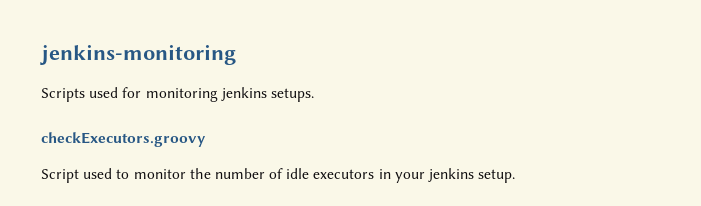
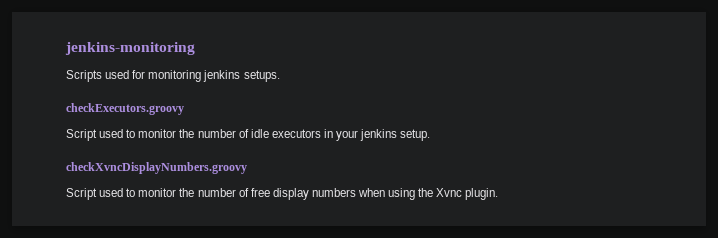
(516, 176) none -> [66,162,247,174] [66,188,499,200] // checkXvncDisplayNumbers.groovy // Script used to monitor the number of free display numbers when using the Xvnc plugin.

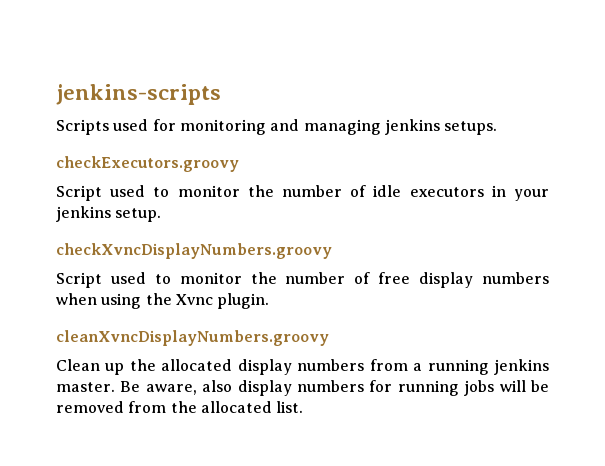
[65,42,195,55] jenkins-monitoring -> [56,84,221,105] jenkins-scripts
(202, 76) none -> [270,119,381,135] and managing
(499, 194) none -> [56,330,329,346] [56,359,549,375] [56,380,549,396] [56,401,304,413] // cleanXvncDisplayNumbers.groovy // Clean up the allocated display numbers from a running jenkins master. Be aware, also display numbers for running jobs will be removed from the allocated list.

